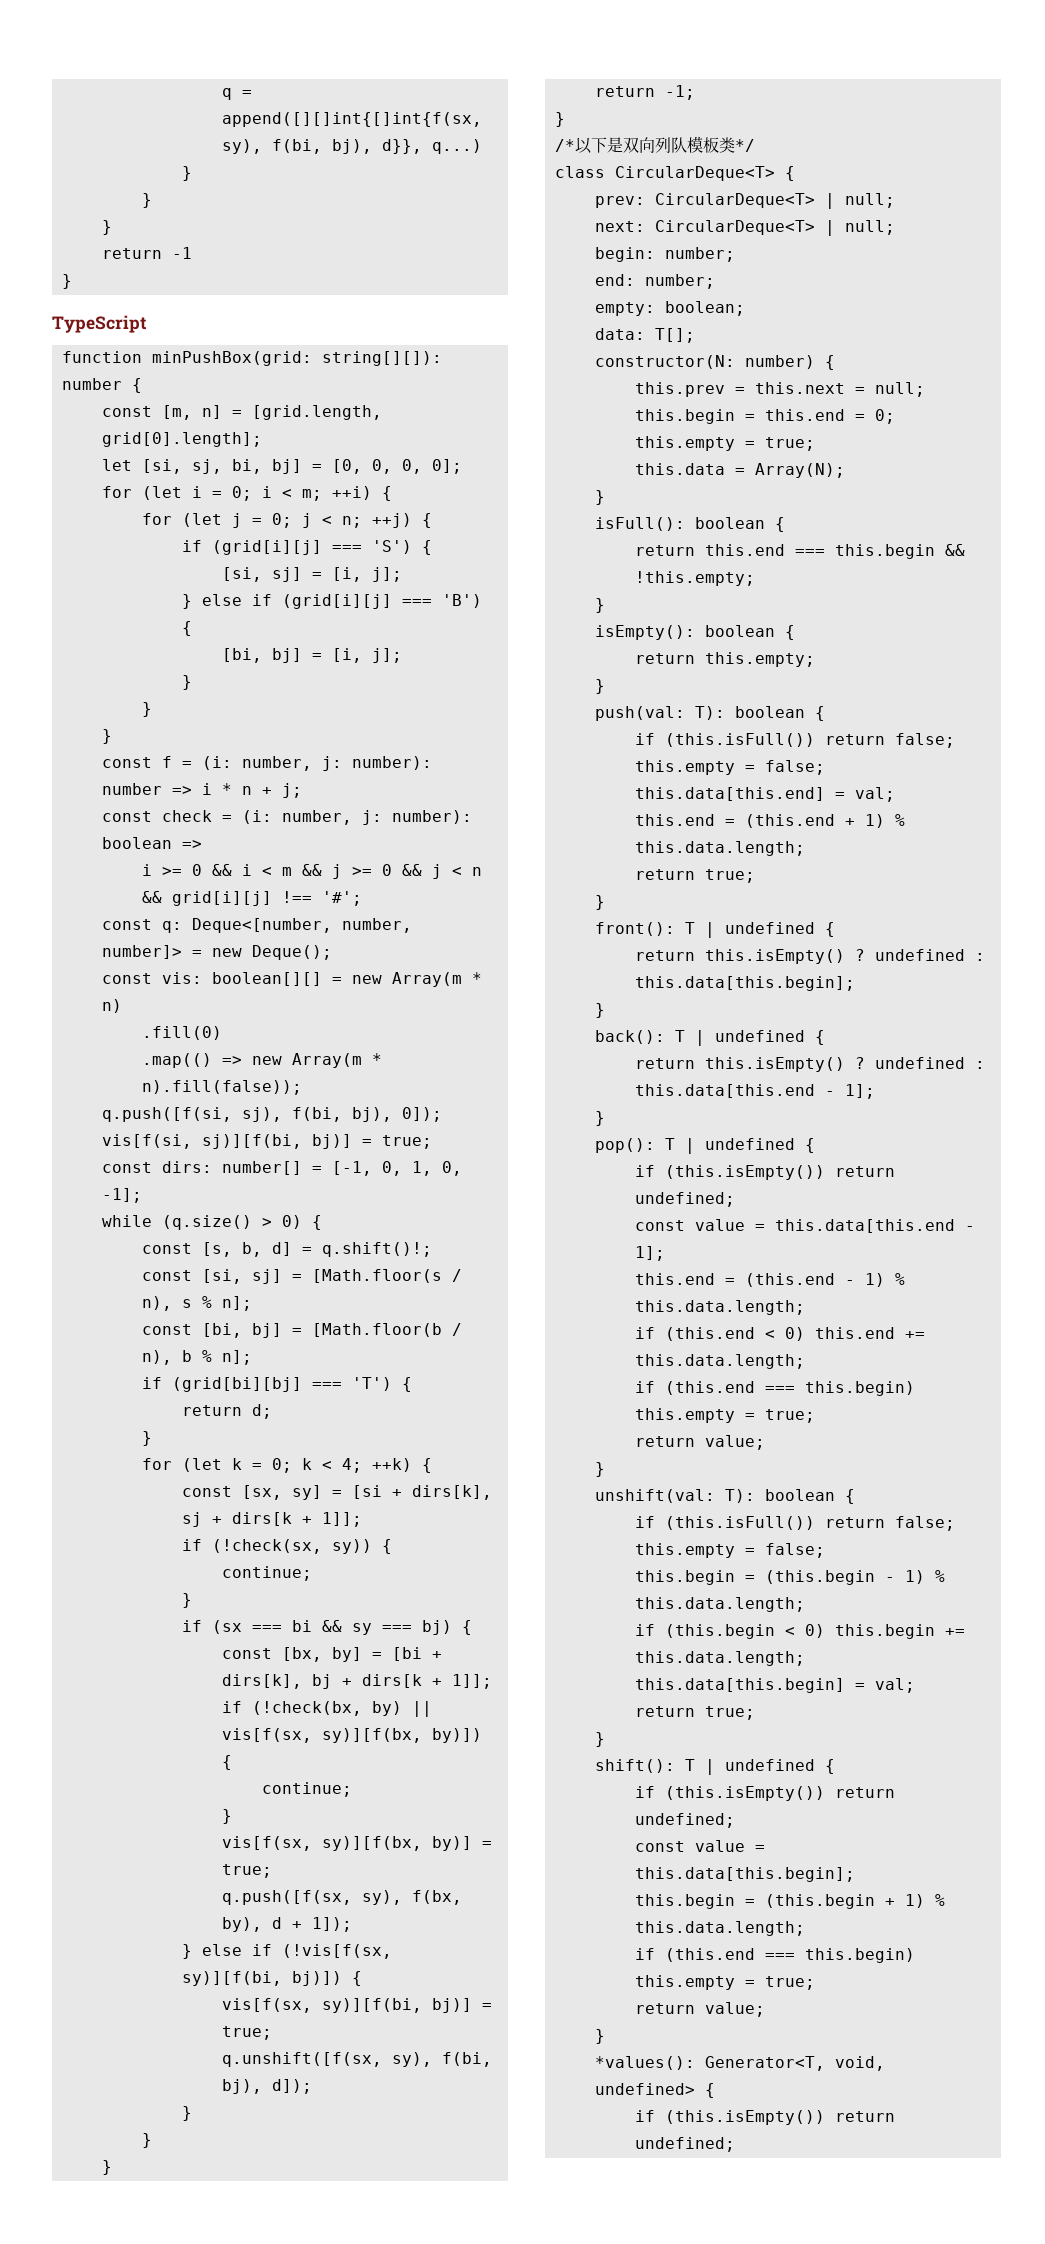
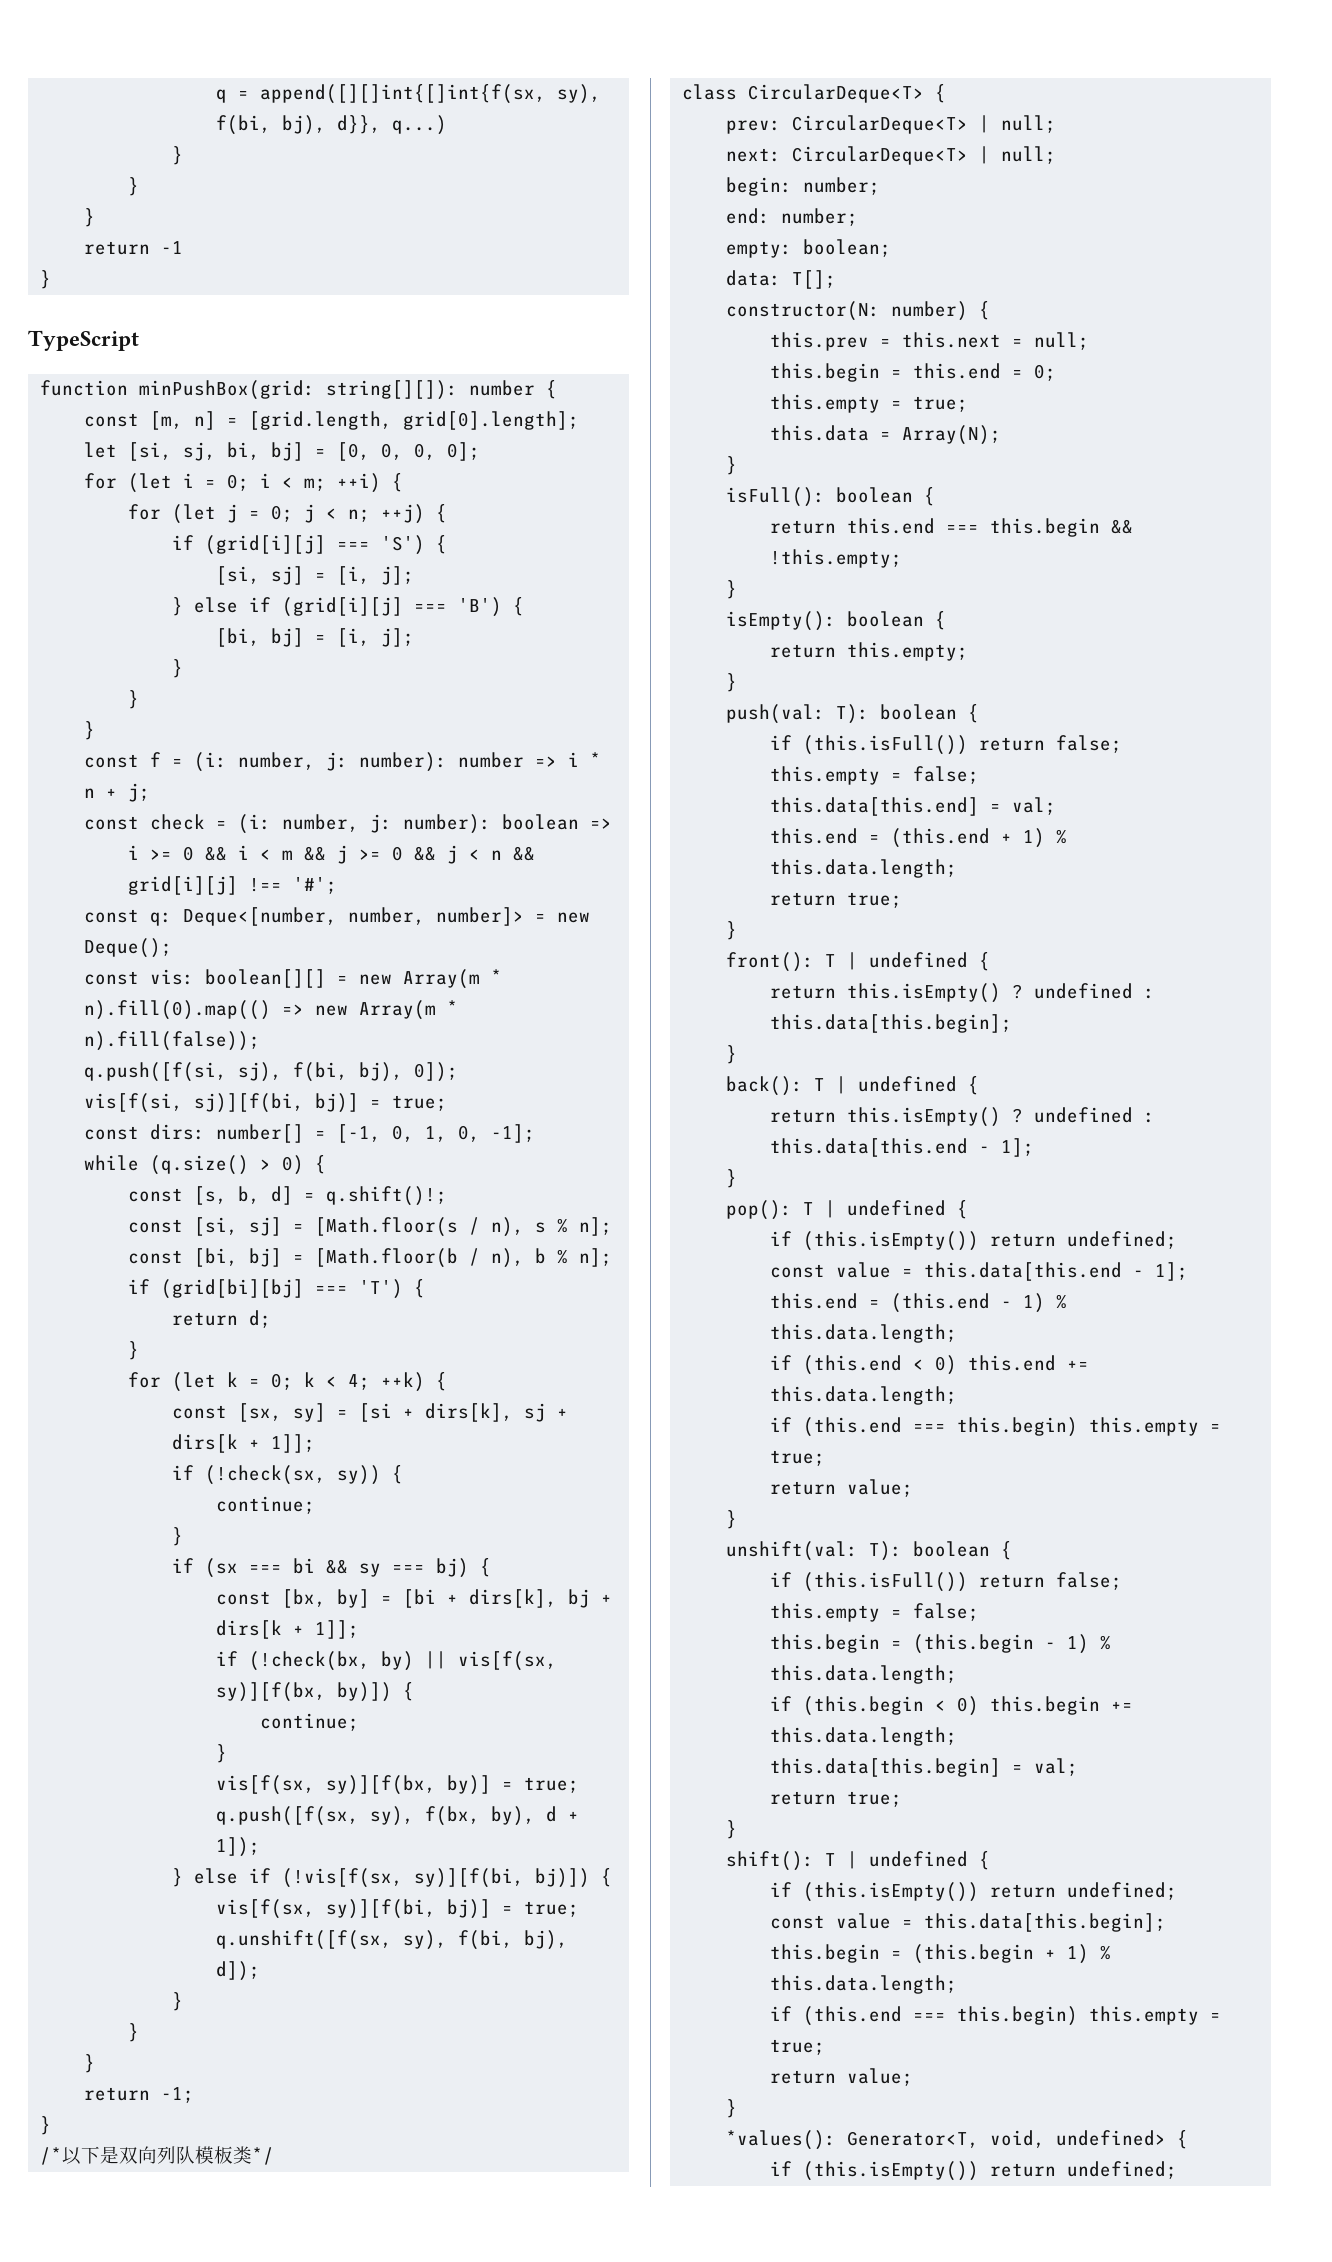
[101,999,122,1013] [141,1026,222,1040] [141,1053,212,1068] n) // .fill(0) // .map(() -> [84,1000,271,1020] n).fill(0).map(()

